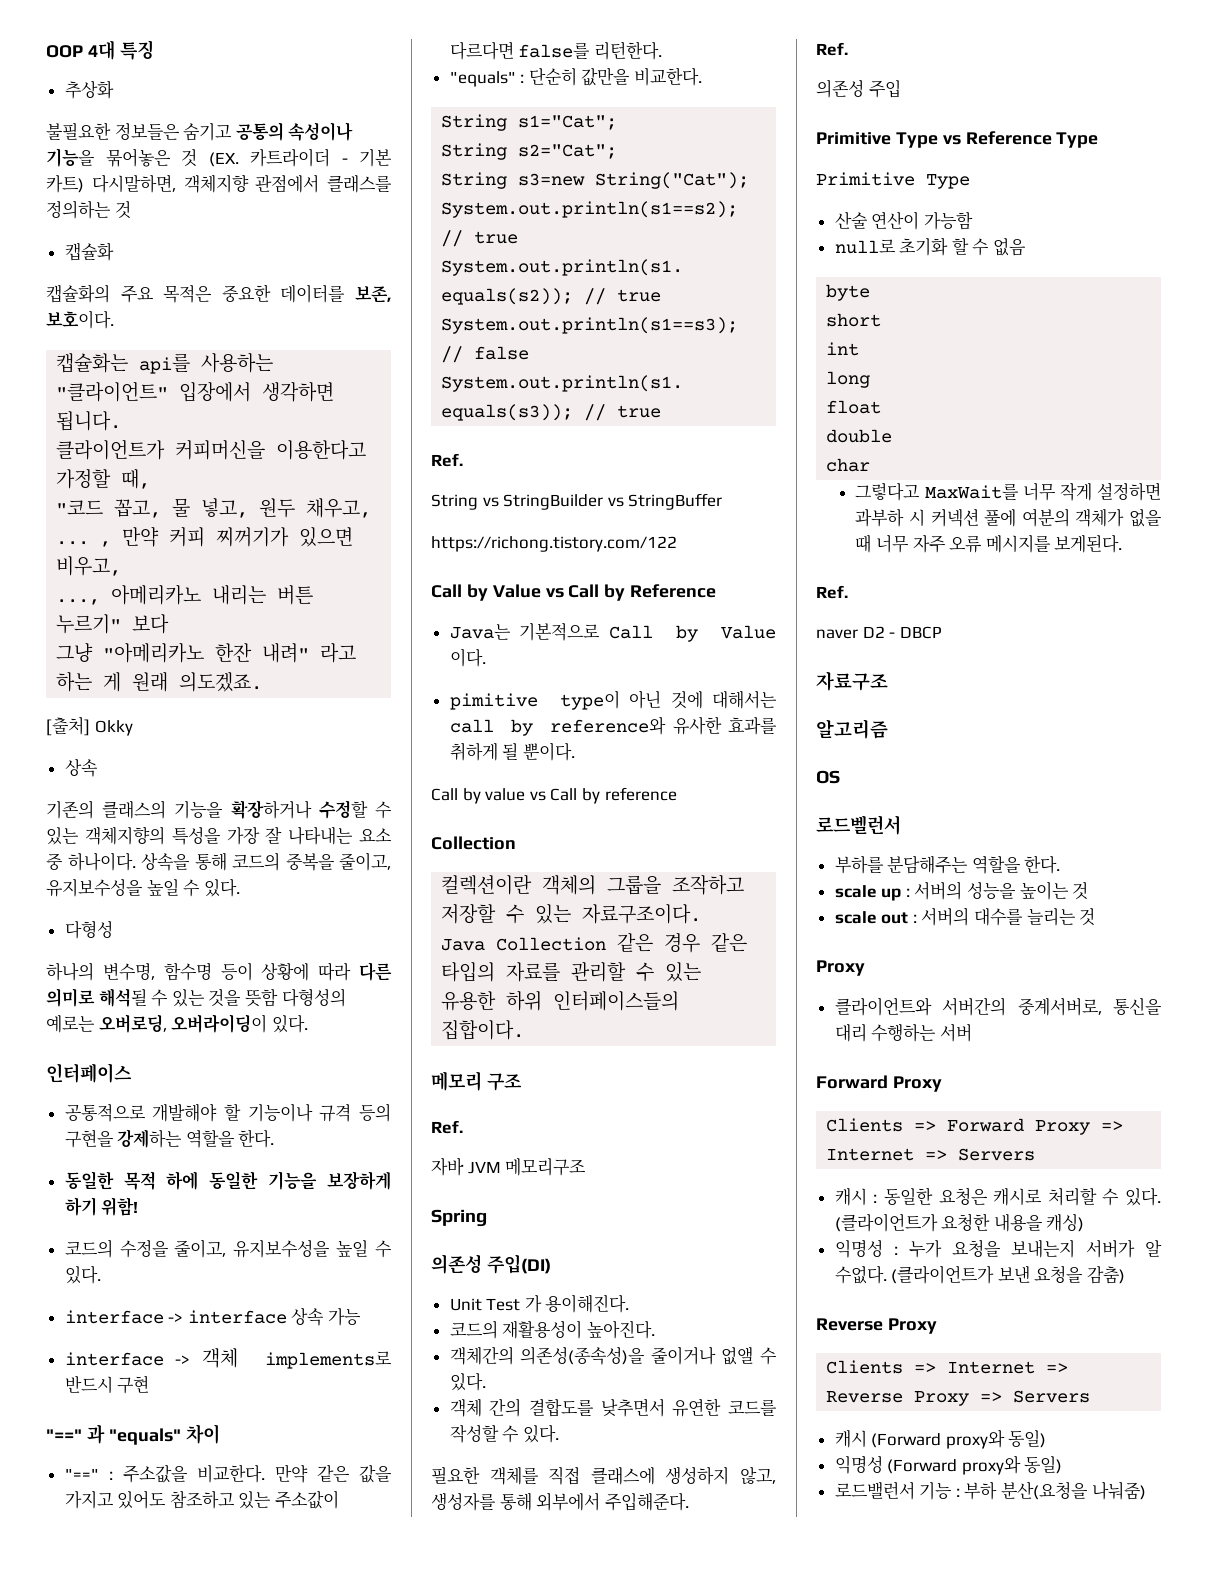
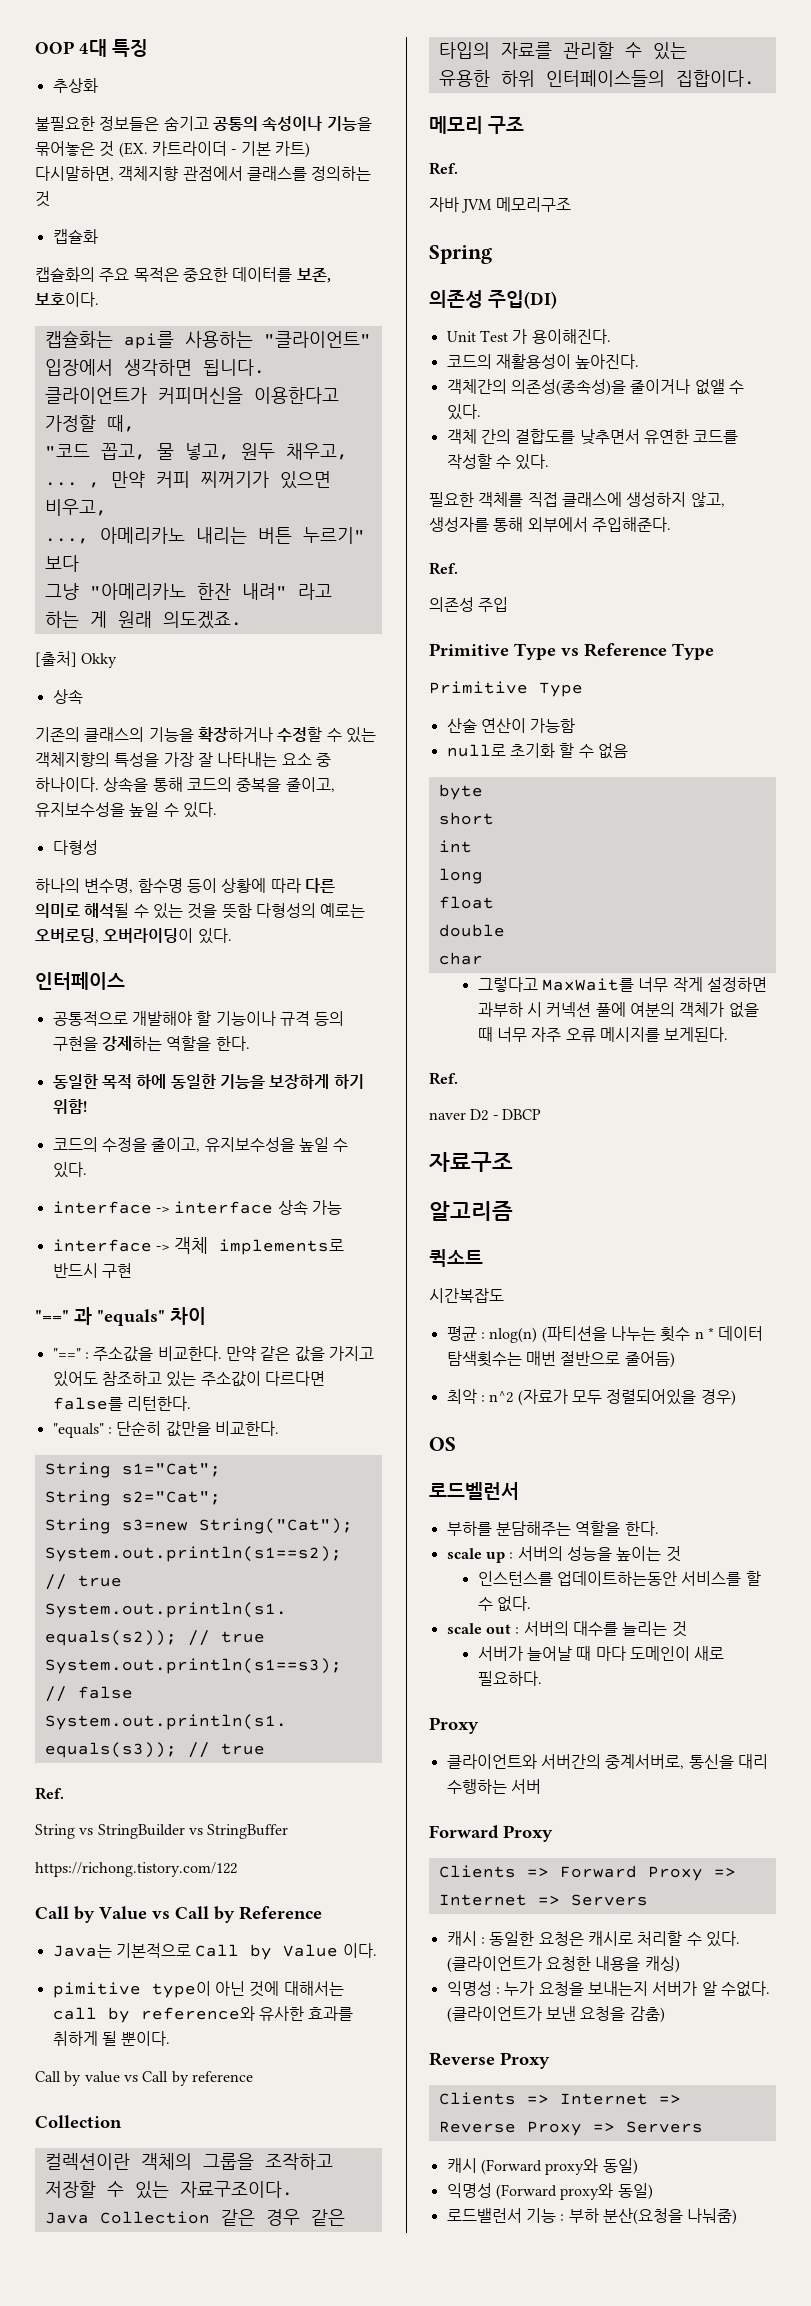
(888, 729) none -> [429,1249,483,1267] [429,1288,504,1303] [446,1326,764,1343] [446,1351,675,1368] [446,1389,736,1406] // 퀵소트 // 시간복잡도 // 평균 : nlog(n) (파티션을 나누는 횟수 n * 데이터 탐색횟수는 매번 절반으로 줄어듬) // 최악 : n^2 (자료가 모두 정렬되어있을 경우)
(1089, 891) none -> [477,1571,761,1586] [477,1596,532,1612] // 인스턴스를 업데이트하는동안 서비스를 할 수 없다.
(1096, 917) none -> [477,1646,725,1661] [477,1671,542,1686] // 서버가 늘어날 때 마다 도메인이 새로 필요하다.

